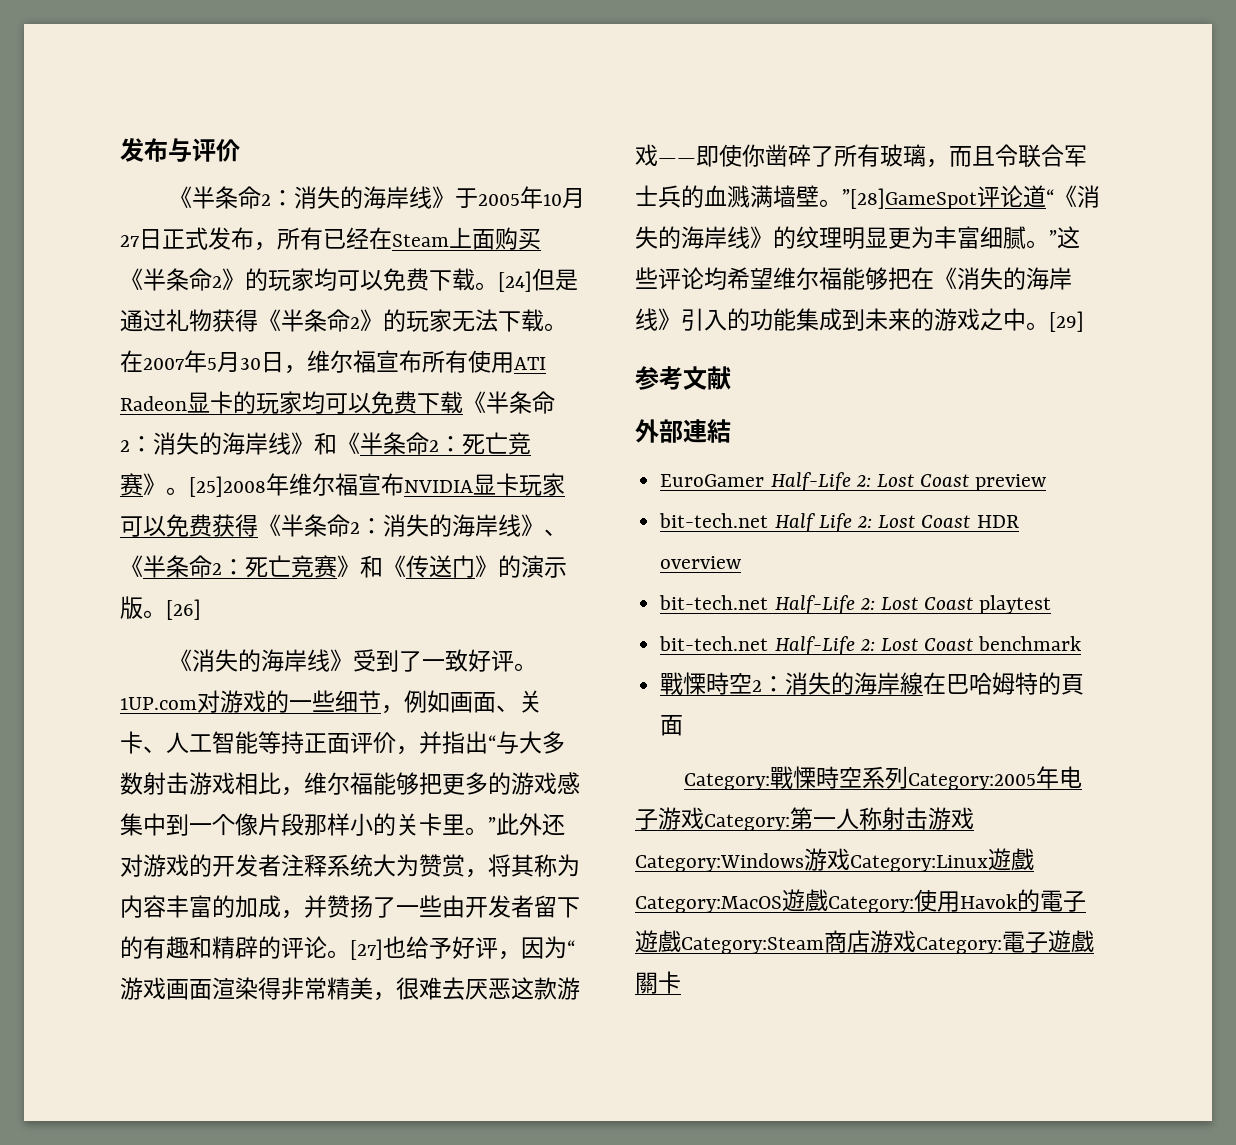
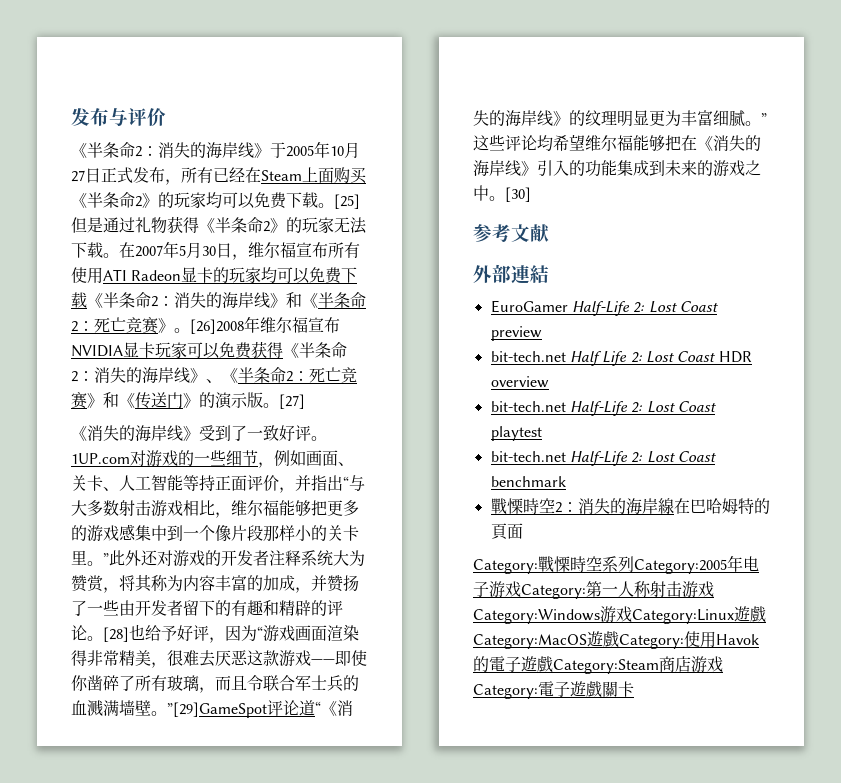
[498,271,532,292] [24] -> [334,194,360,209] [25]
[189,476,266,497] [25]2008 -> [190,319,244,334] [26]2008
[166,599,201,620] [26] -> [279,394,305,409] [27]
[350,939,383,960] [27] -> [103,627,129,642] [28]
[842,188,977,209] ”[28]GameSpot -> [167,702,267,718] ”[29]GameSpot
[1049,311,1084,332] [29] -> [505,187,531,202] [30]

